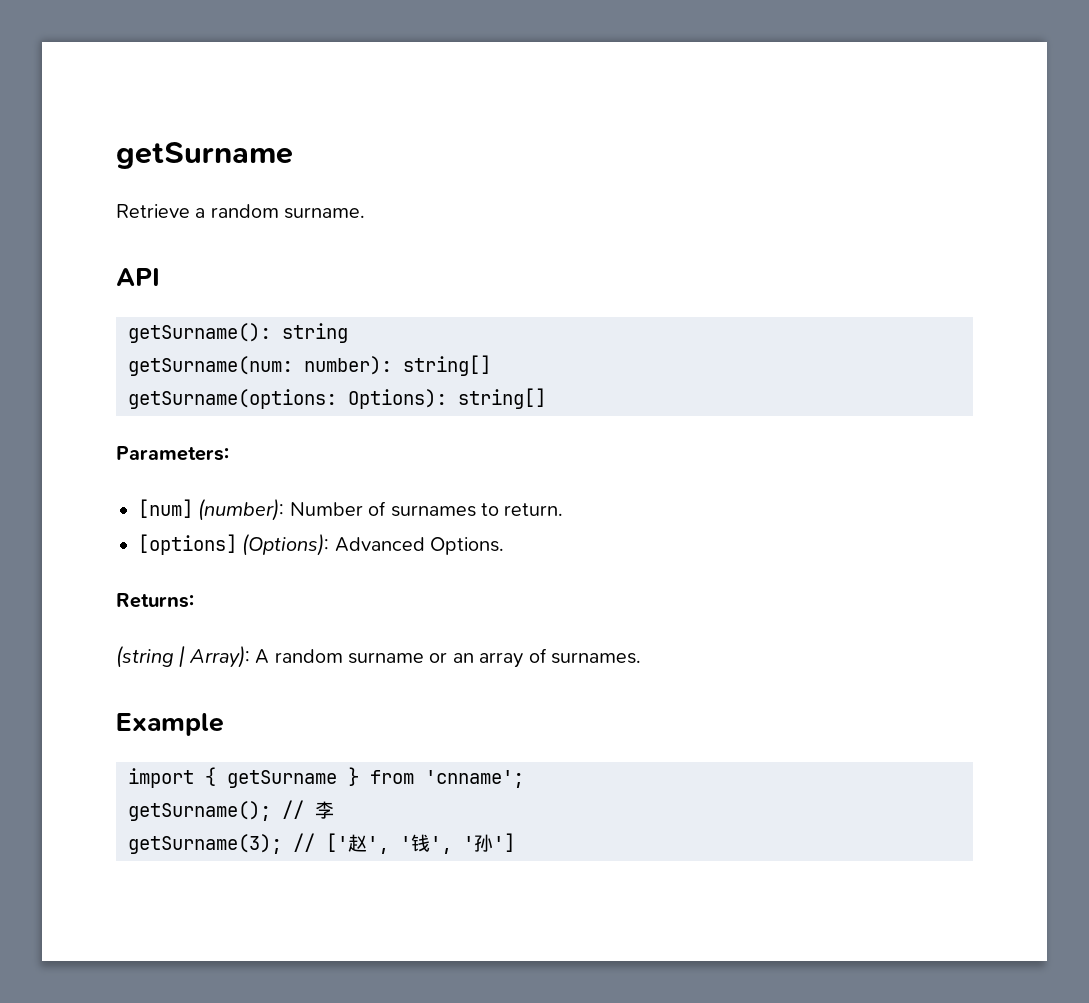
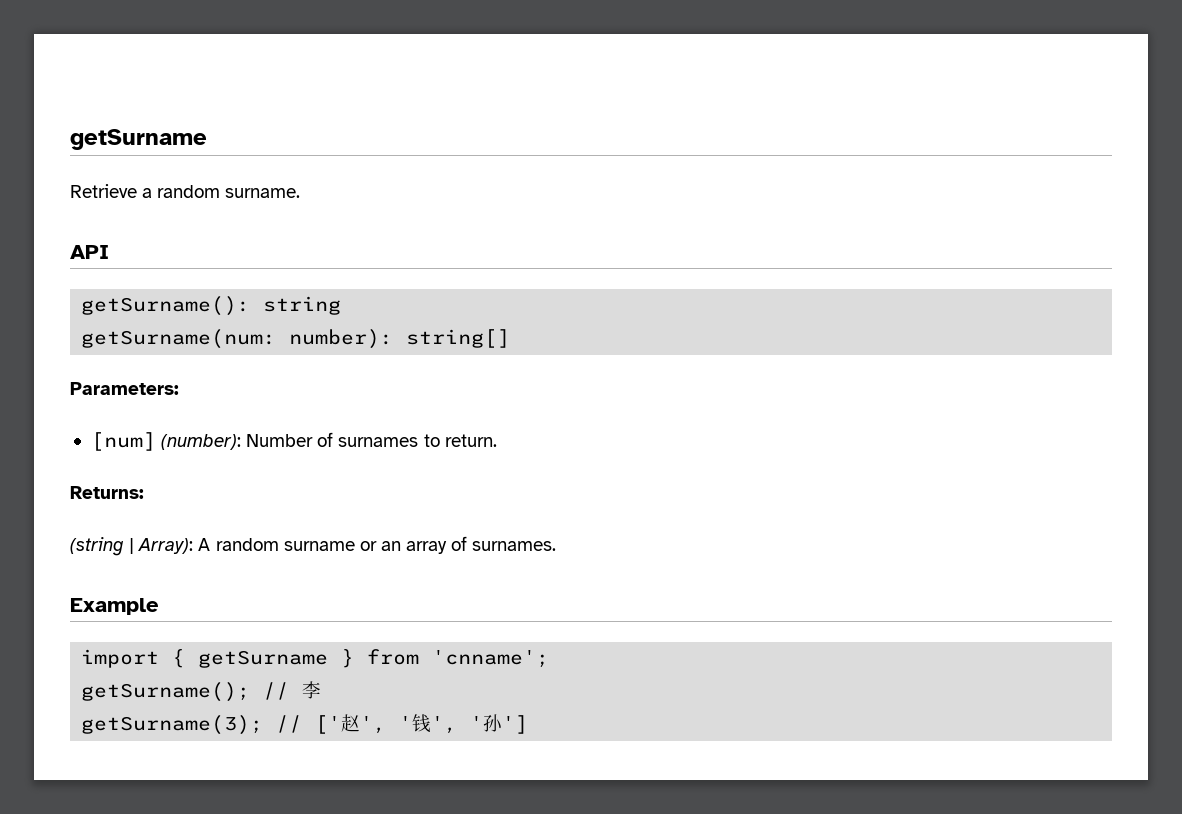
[128,388,546,409] // getSurname(options: Options): string[] -> (511, 338) none
[138,533,505,556] // [options] (Options): Advanced Options. -> (497, 440) none

